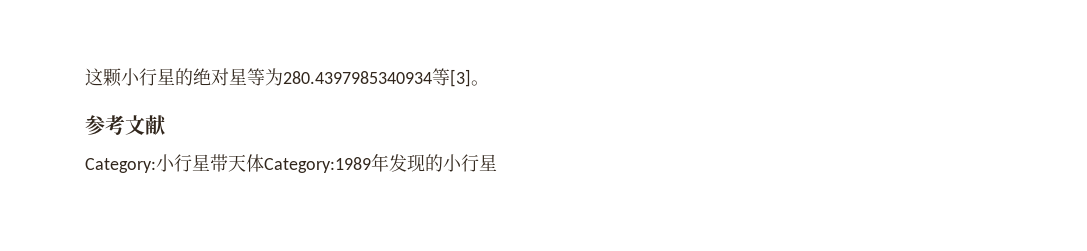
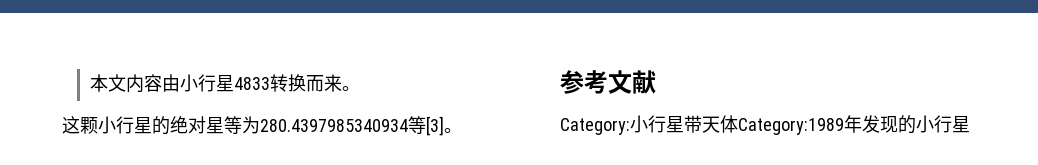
(85, 77) none -> [90,74,361,93] 本文内容由小行星4833转换而来。 //

